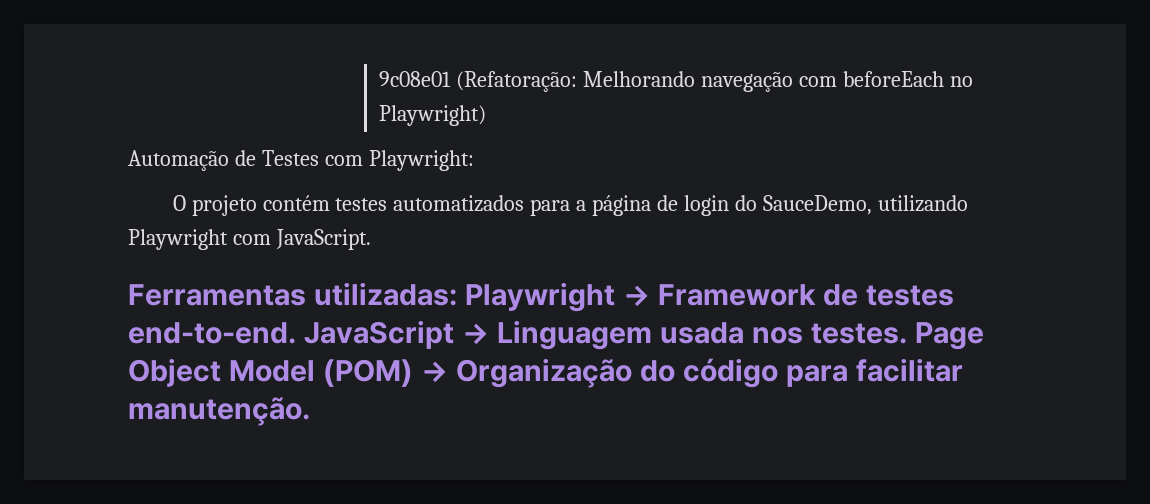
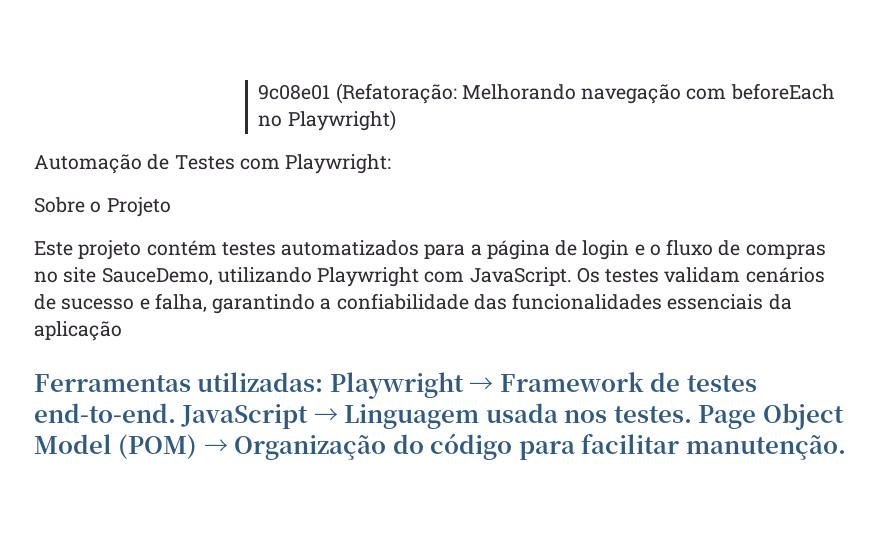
[172,195,186,211] O -> [34,197,171,217] [34,241,73,256] Sobre o Projeto // Este
[735,195,758,211] do -> [634,239,826,259] [34,267,97,283] e o fluxo de compras no site
(371, 239) none -> [576,267,825,283] [34,293,792,314] [34,321,122,341] Os testes validam cenários de sucesso e falha, garantindo a confiabilidade das funcionalidades essenciais da aplicação

